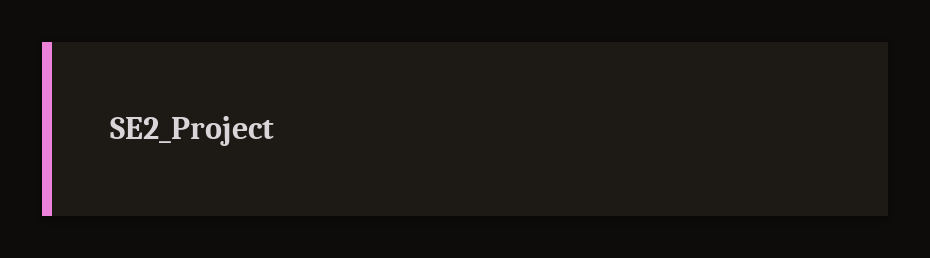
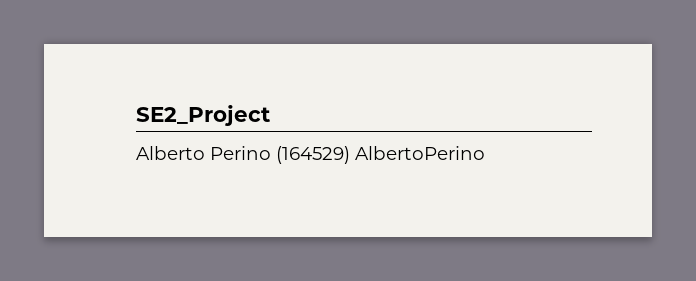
(274, 131) none -> [136,146,485,164] // Alberto Perino (164529) AlbertoPerino

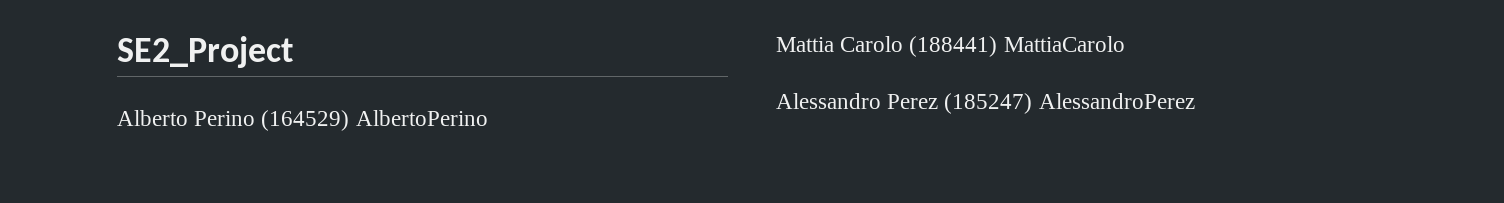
(485, 153) none -> [776,36,1125,57] [776,93,1195,114] // Mattia Carolo (188441) MattiaCarolo // Alessandro Perez (185247) AlessandroPerez

